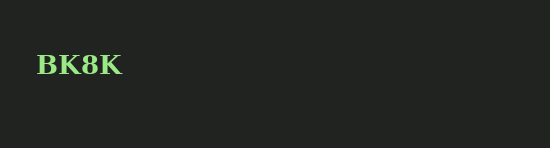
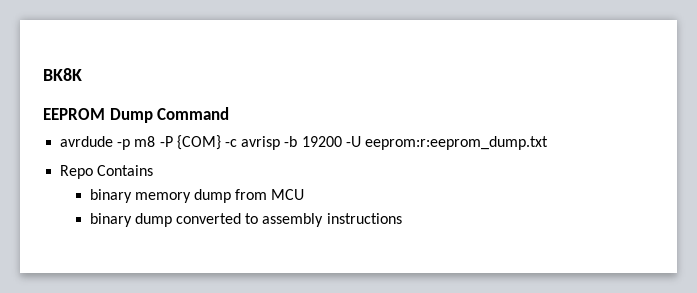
(123, 64) none -> [43,107,230,123] [60,135,548,150] [60,165,154,179] [89,189,305,203] [89,213,402,227] // EEPROM Dump Command // avrdude -p m8 -P {COM} -c avrisp -b 19200 -U eeprom:r:eeprom_dump.txt // Repo Contains // binary memory dump from MCU // binary dump converted to assembly instructions

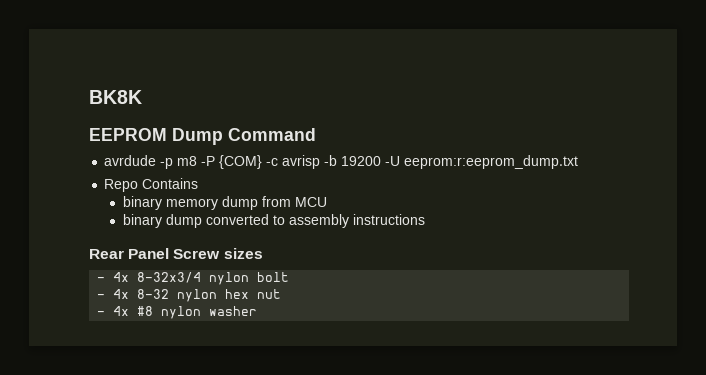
(402, 218) none -> [89,248,263,259] [97,272,290,285] [97,289,282,302] [97,306,258,319] // Rear Panel Screw sizes // - 4x 8-32x3/4 nylon bolt // - 4x 8-32 nylon hex nut // - 4x #8 nylon washer

